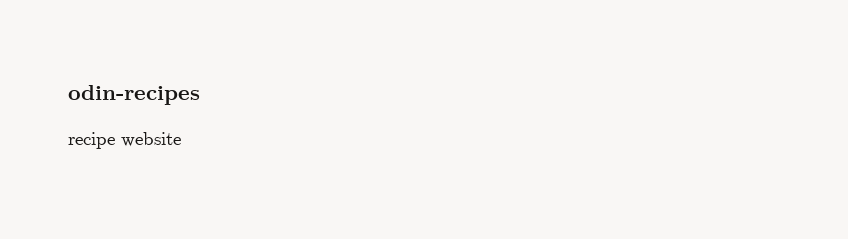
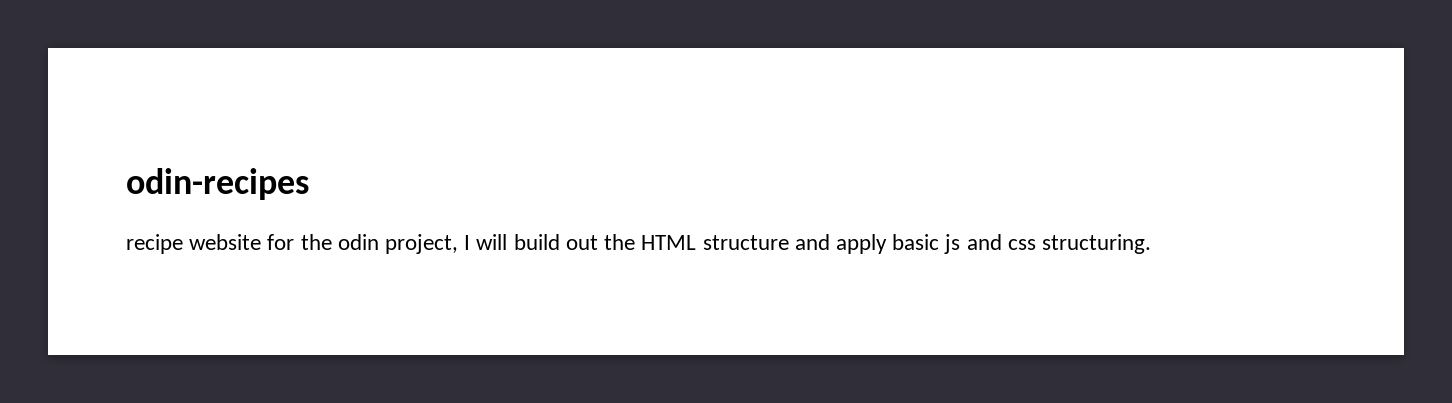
(181, 139) none -> [267,234,1151,254] for the odin project, I will build out the HTML structure and apply basic js and css structuring.

